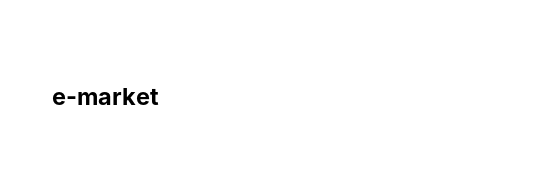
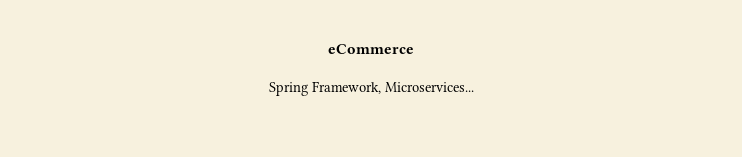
[52,88,159,105] e-market -> [328,44,414,54] [268,81,474,96] eCommerce // Spring Framework, Microservices...

